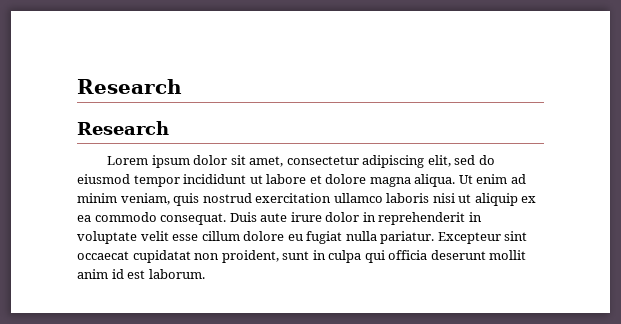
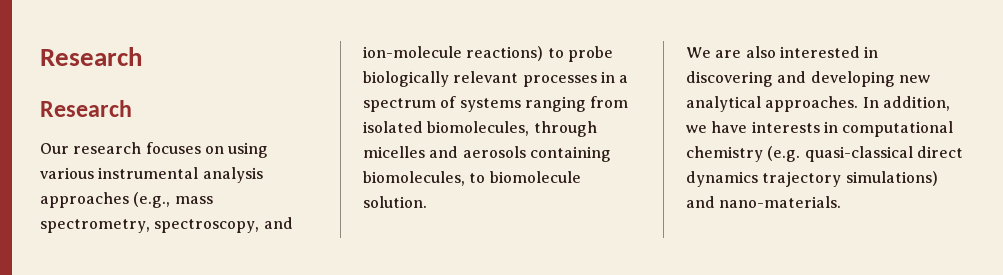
[107,155,495,168] [77,174,526,187] [77,193,537,206] [77,212,482,225] [77,231,528,244] [77,250,527,263] [77,269,205,279] Lorem ipsum dolor sit amet, consectetur adipiscing elit, sed do eiusmod tempor incididunt ut labore et dolore magna aliqua. Ut enim ad minim veniam, quis nostrud exercitation ullamco laboris nisi ut aliquip ex ea commodo consequat. Duis aute irure dolor in reprehenderit in voluptate velit esse cillum dolore eu fugiat nulla pariatur. Excepteur sint occaecat cupidatat non proident, sunt in culpa qui officia deserunt mollit anim id est laborum. -> [40,142,269,158] [40,167,263,183] [40,192,213,208] [40,217,293,233] [363,46,613,62] [363,71,629,87] [363,96,629,112] [363,121,597,137] [363,146,611,162] [363,171,581,186] [363,196,427,208] [686,46,879,58] [686,71,930,87] [686,96,950,112] [686,121,954,137] [686,146,963,162] [686,171,938,187] [686,196,842,208] Our research focuses on using various instrumental analysis approaches (e.g., mass spectrometry, spectroscopy, and ion-molecule reactions) to probe biologically relevant processes in a spectrum of systems ranging from isolated biomolecules, through micelles and aerosols containing biomolecules, to biomolecule solution. // We are also interested in discovering and developing new analytical approaches. In addition, we have interests in computational chemistry (e.g. quasi-classical direct dynamics trajectory simulations) and nano-materials.

